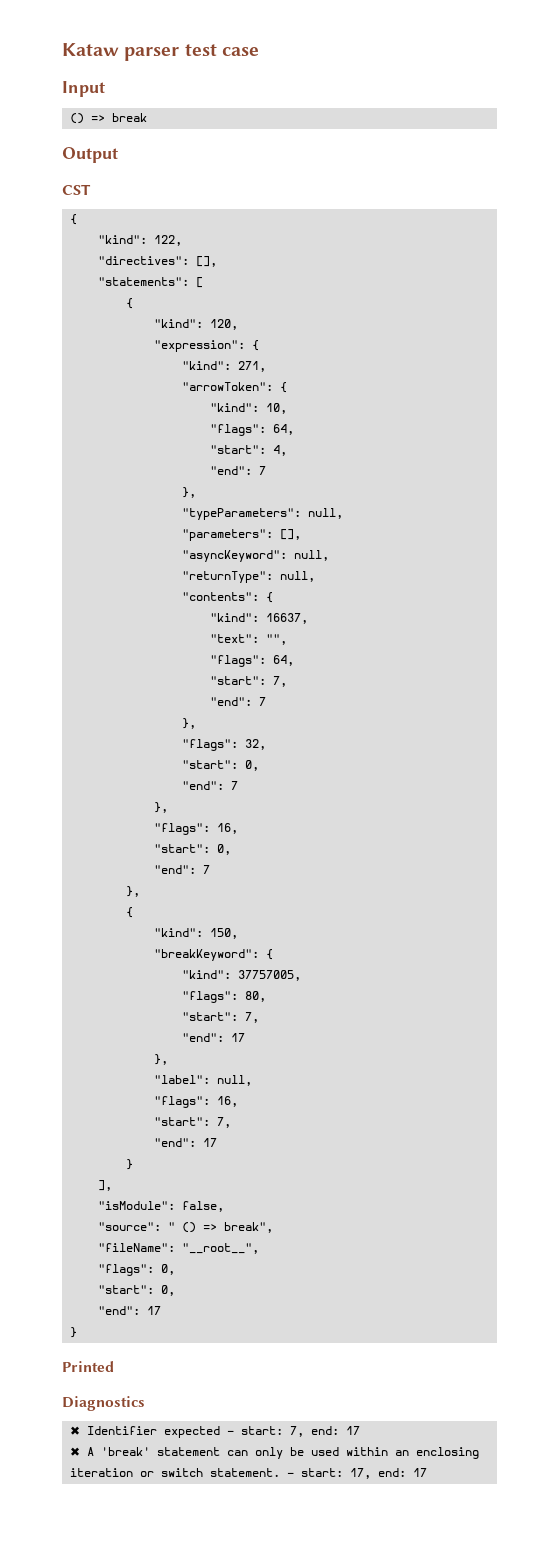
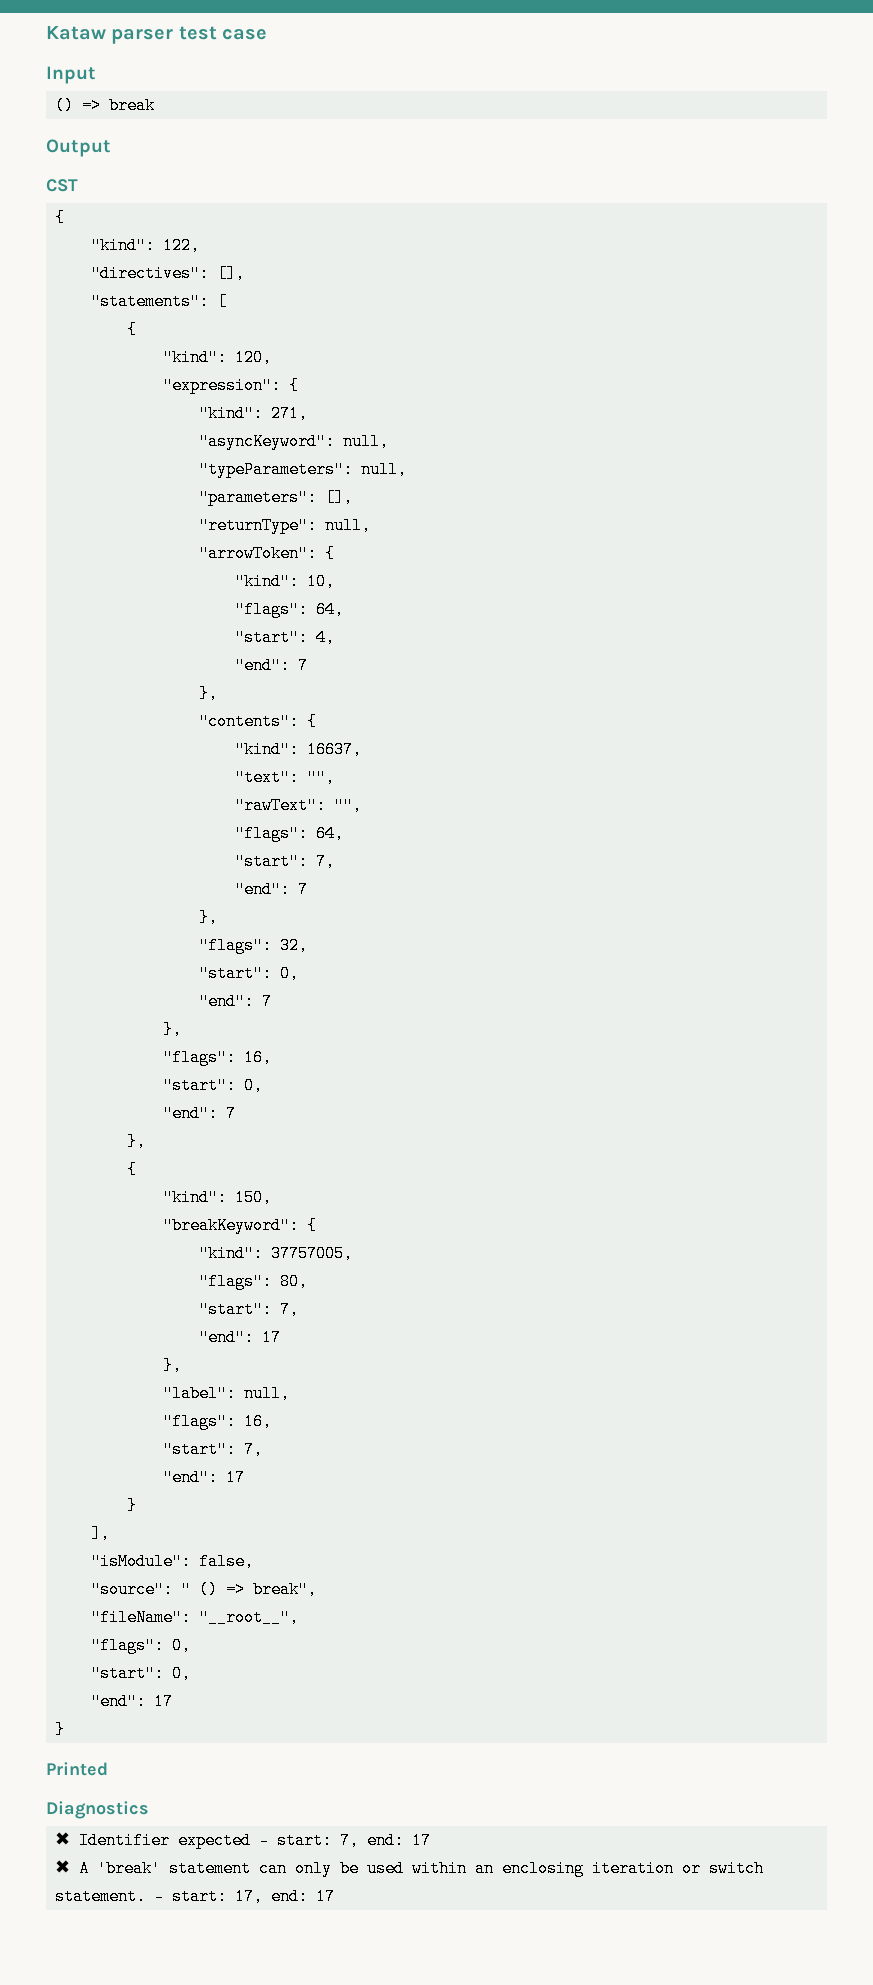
(266, 366) none -> [199,433,389,450] [199,461,407,478] [199,489,353,506] [199,517,371,534] // "asyncKeyword": null, // "typeParameters": null, // "parameters": [], // "returnType": null,
[181,508,343,520] [181,529,301,541] [181,550,329,562] [181,571,315,583] // "typeParameters": null, // "parameters": [], // "asyncKeyword": null, // "returnType": null, -> (218, 693) none
(287, 639) none -> [235,797,362,814] // "rawText": "",

